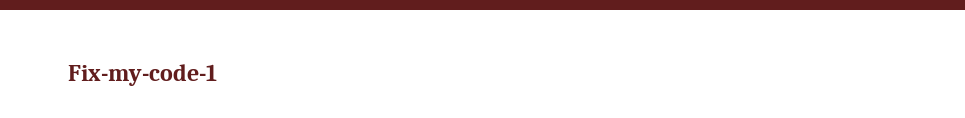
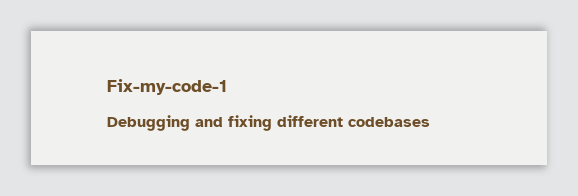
(217, 75) none -> [107,115,430,131] // Debugging and fixing different codebases

